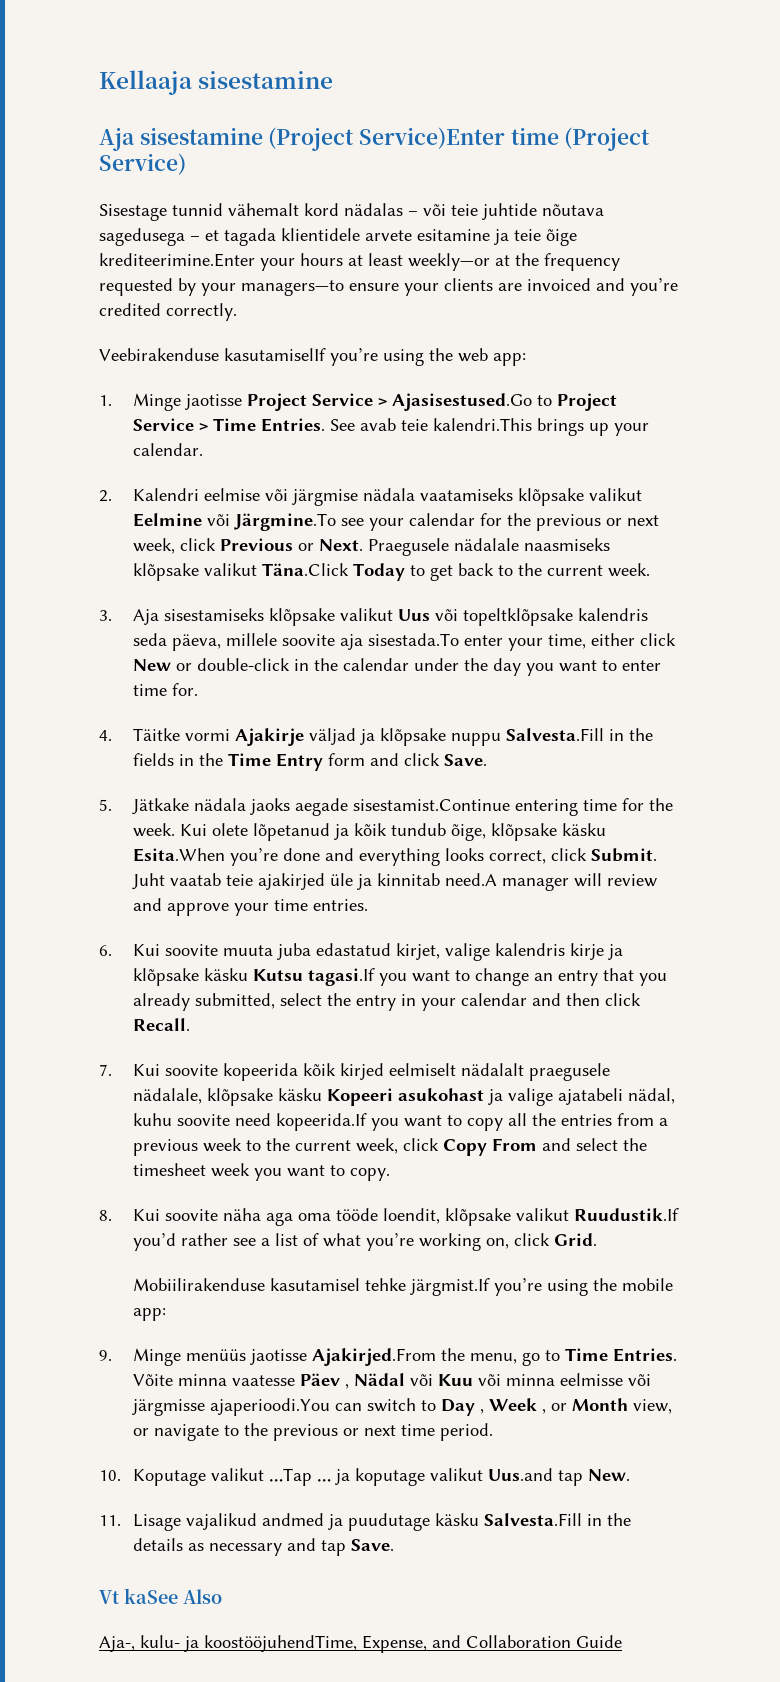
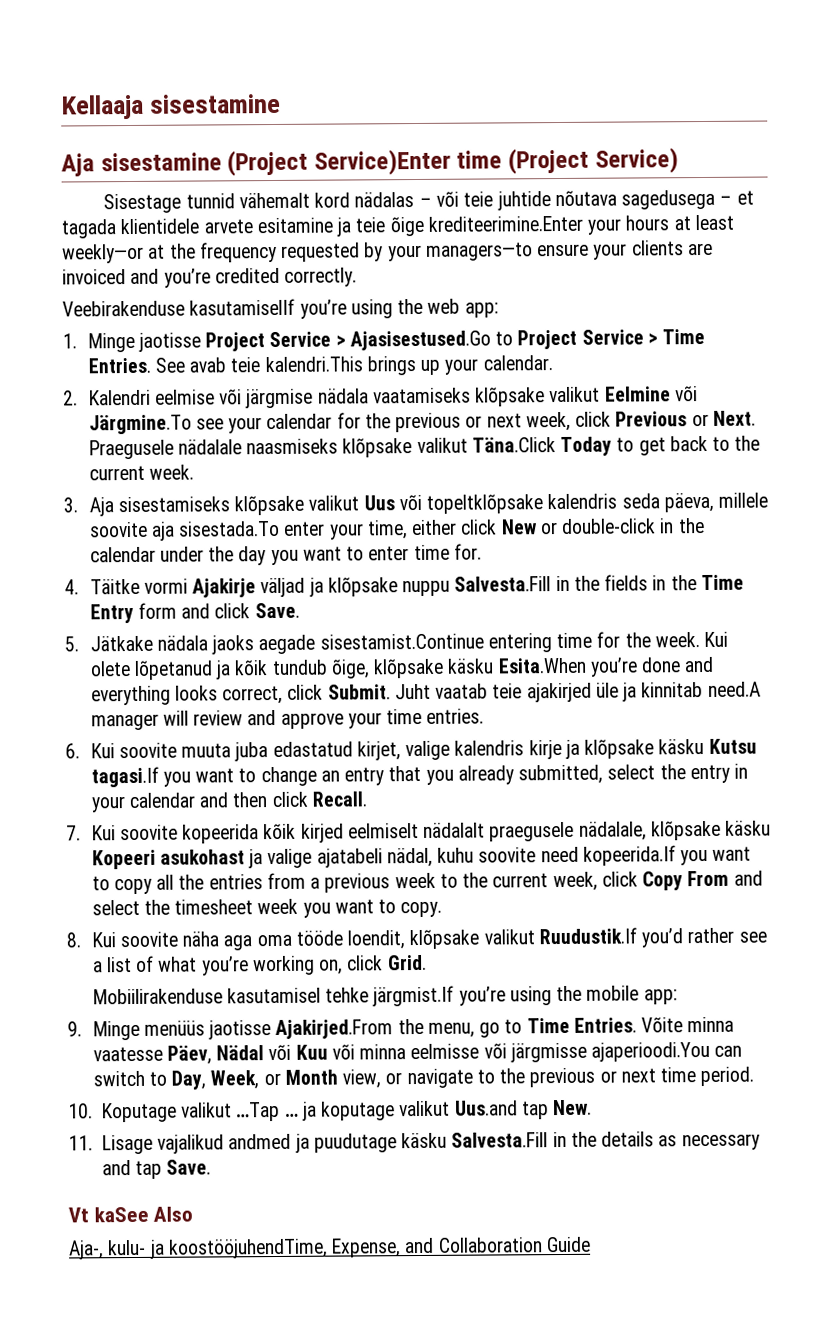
[300,1373,350,1389] Päev , -> [166,1045,212,1065] Päev,
[441,1398,547,1416] Day , Week , -> [171,1070,260,1090] Day, Week,

